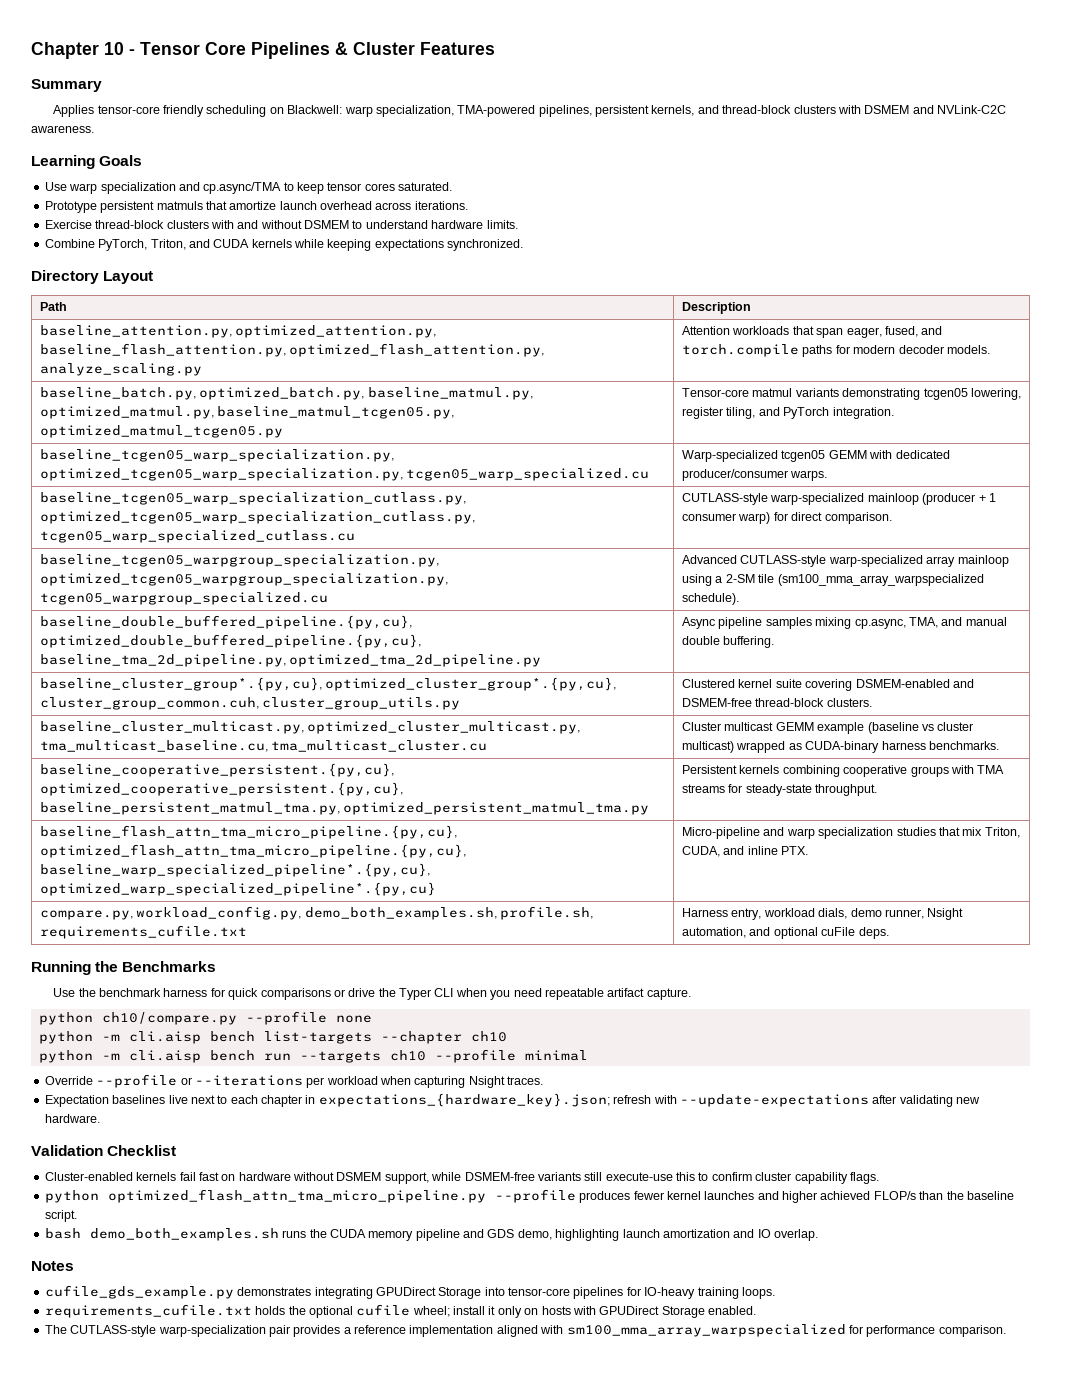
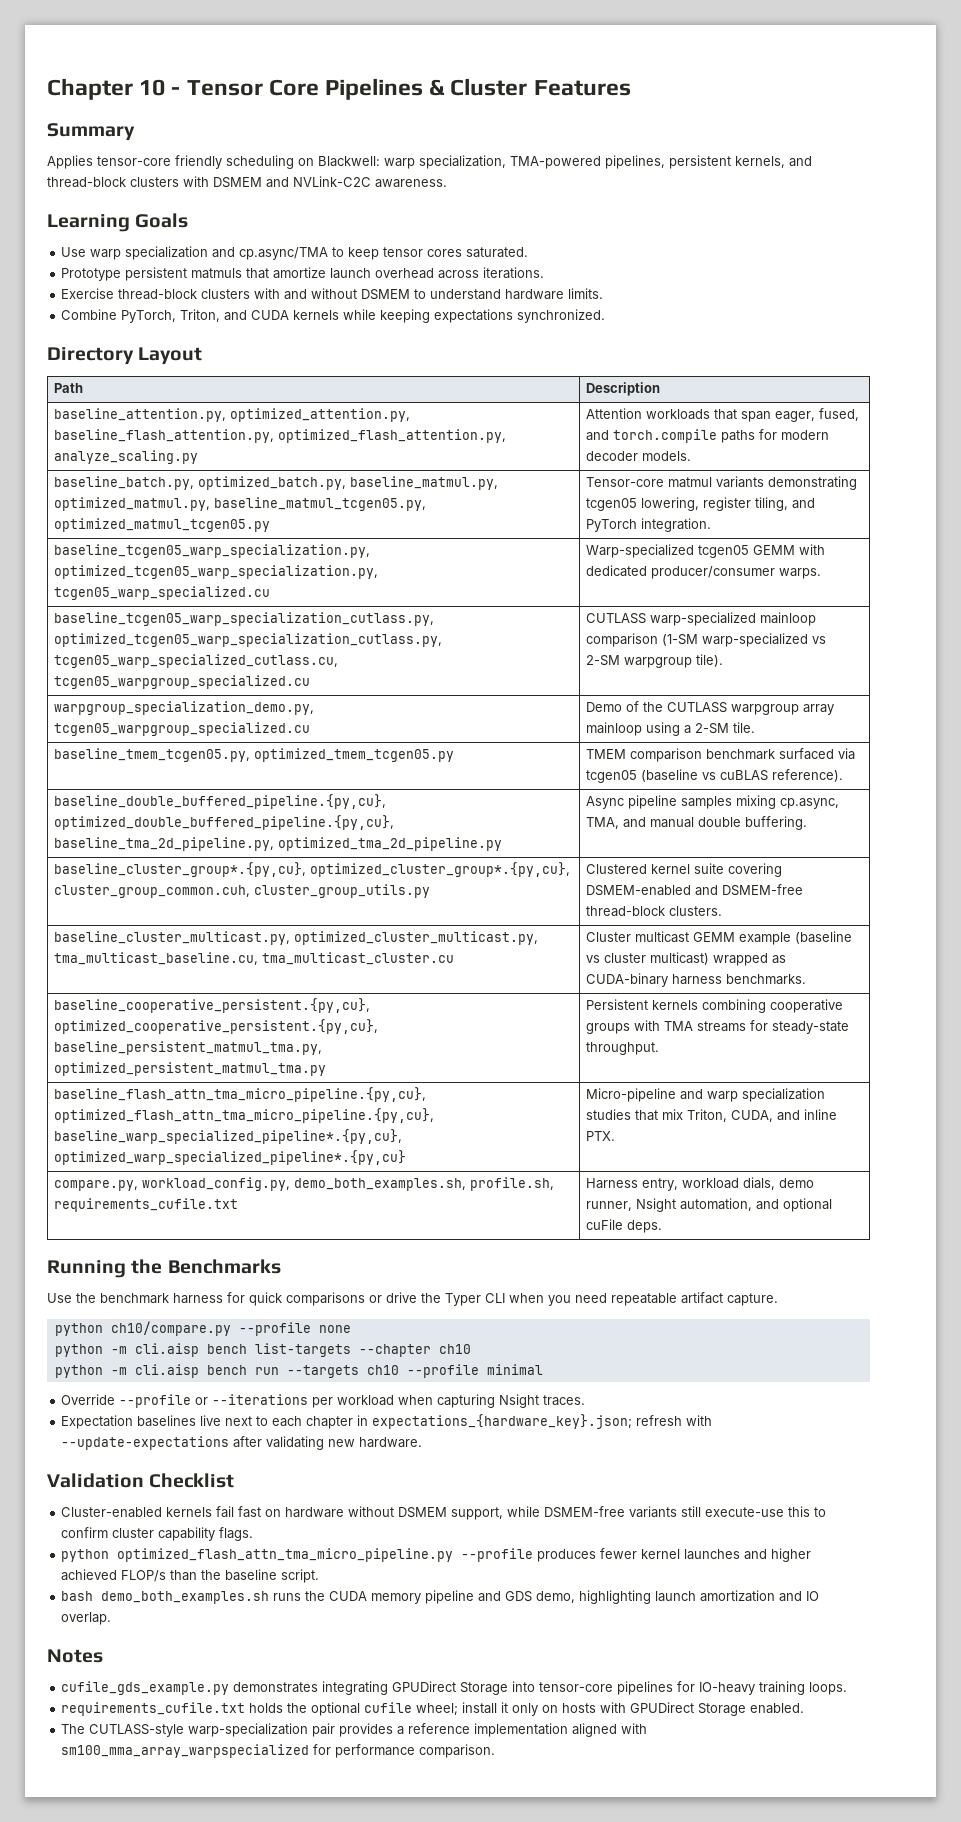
[40,530,356,543] [682,493,996,505] [682,512,892,524] [40,554,440,567] [40,573,449,586] [40,592,329,605] [682,555,923,567] tcgen05_warp_specialized_cutlass.cu | CUTLASS-style warp-specialized mainloop (producer + 1 consumer warp) for direct comparison. // baseline_tcgen05_warpgroup_specialization.py, optimized_tcgen05_warpgroup_specialization.py, tcgen05_warpgroup_specialized.cu | Advanced CUTLASS-style warp-specialized -> [53,654,338,668] [53,675,310,689] [585,612,816,626] [585,633,826,647] [585,654,723,668] [53,701,314,715] [53,722,310,736] [585,701,799,715] tcgen05_warp_specialized_cutlass.cu, tcgen05_warpgroup_specialized.cu | CUTLASS warp-specialized mainloop comparison (1-SM warp-specialized vs 2-SM warpgroup tile). // warpgroup_specialization_demo.py, tcgen05_warpgroup_specialized.cu | Demo of the CUTLASS warpgroup
[758,574,984,586] [682,593,740,605] tile (sm100_mma_array_warpspecialized schedule). -> [732,722,755,733] [53,748,454,762] [585,748,855,762] [585,769,843,783] tile. // baseline_tmem_tcgen05.py, optimized_tmem_tcgen05.py | TMEM comparison benchmark surfaced via tcgen05 (baseline vs cuBLAS reference).

